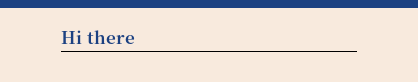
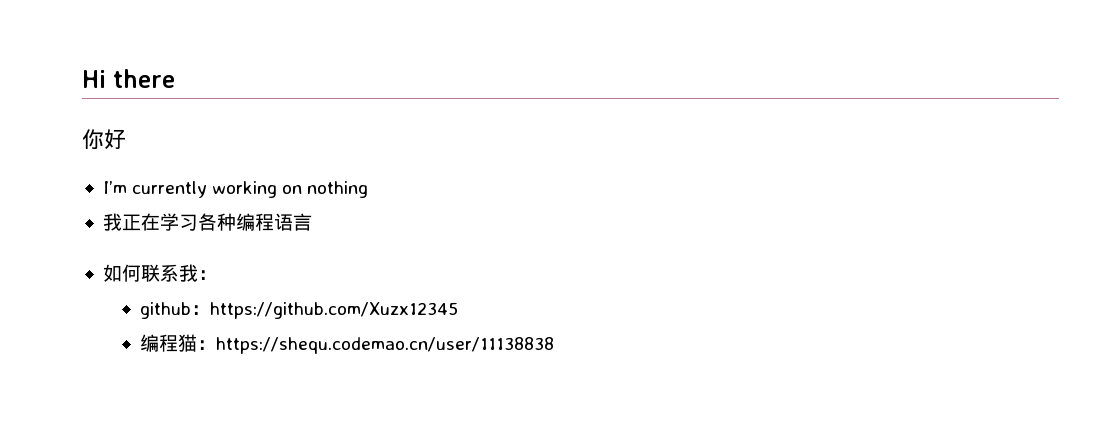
(135, 37) none -> [82,129,126,150] [102,181,369,198] [102,213,312,231] [102,264,217,282] [140,302,459,319] [140,334,555,354] // 你好 // I’m currently working on nothing // 我正在学习各种编程语言 // 如何联系我： // github：https://github.com/Xuzx12345 // 编程猫：https://shequ.codemao.cn/user/11138838

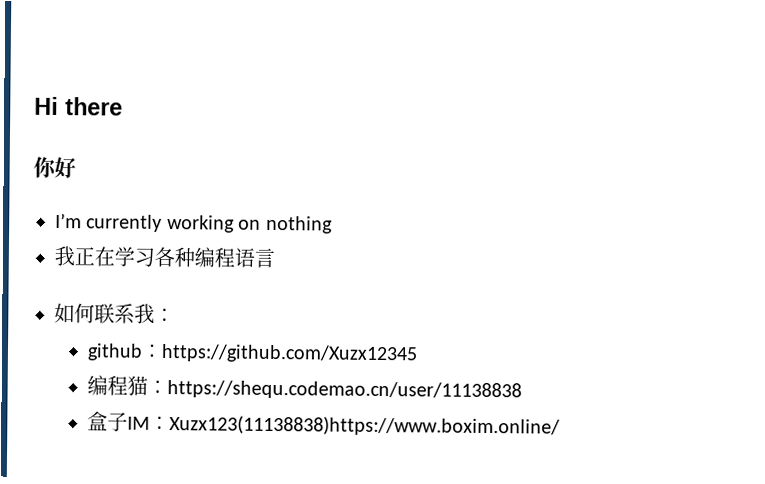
(555, 345) none -> [86,411,560,437] // 盒子IM：Xuzx123(11138838)https://www.boxim.online/

